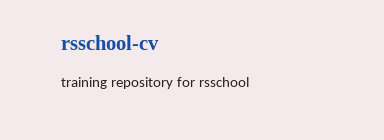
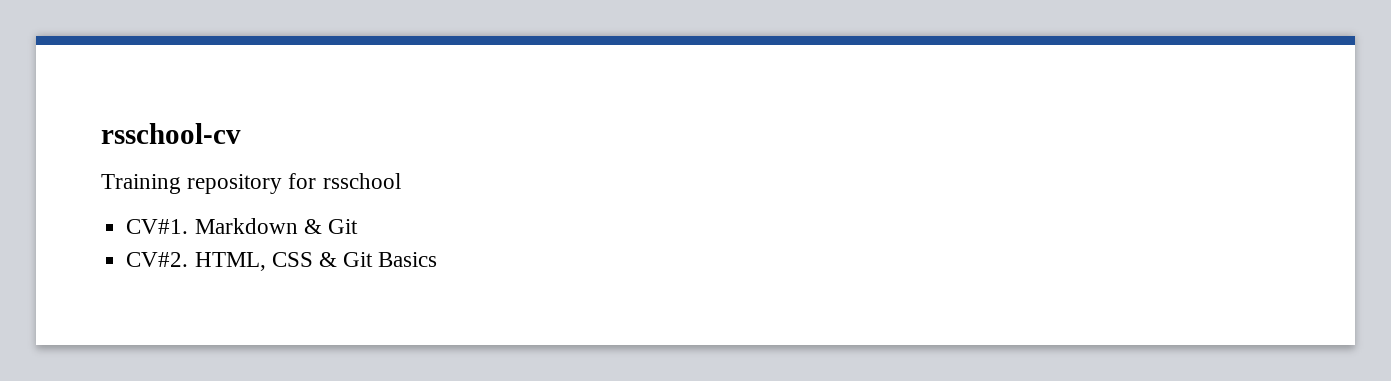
[61,77,107,89] training -> [101,174,181,194] Training
(249, 82) none -> [126,218,358,234] [126,252,438,271] // CV#1. Markdown & Git // CV#2. HTML, CSS & Git Basics

